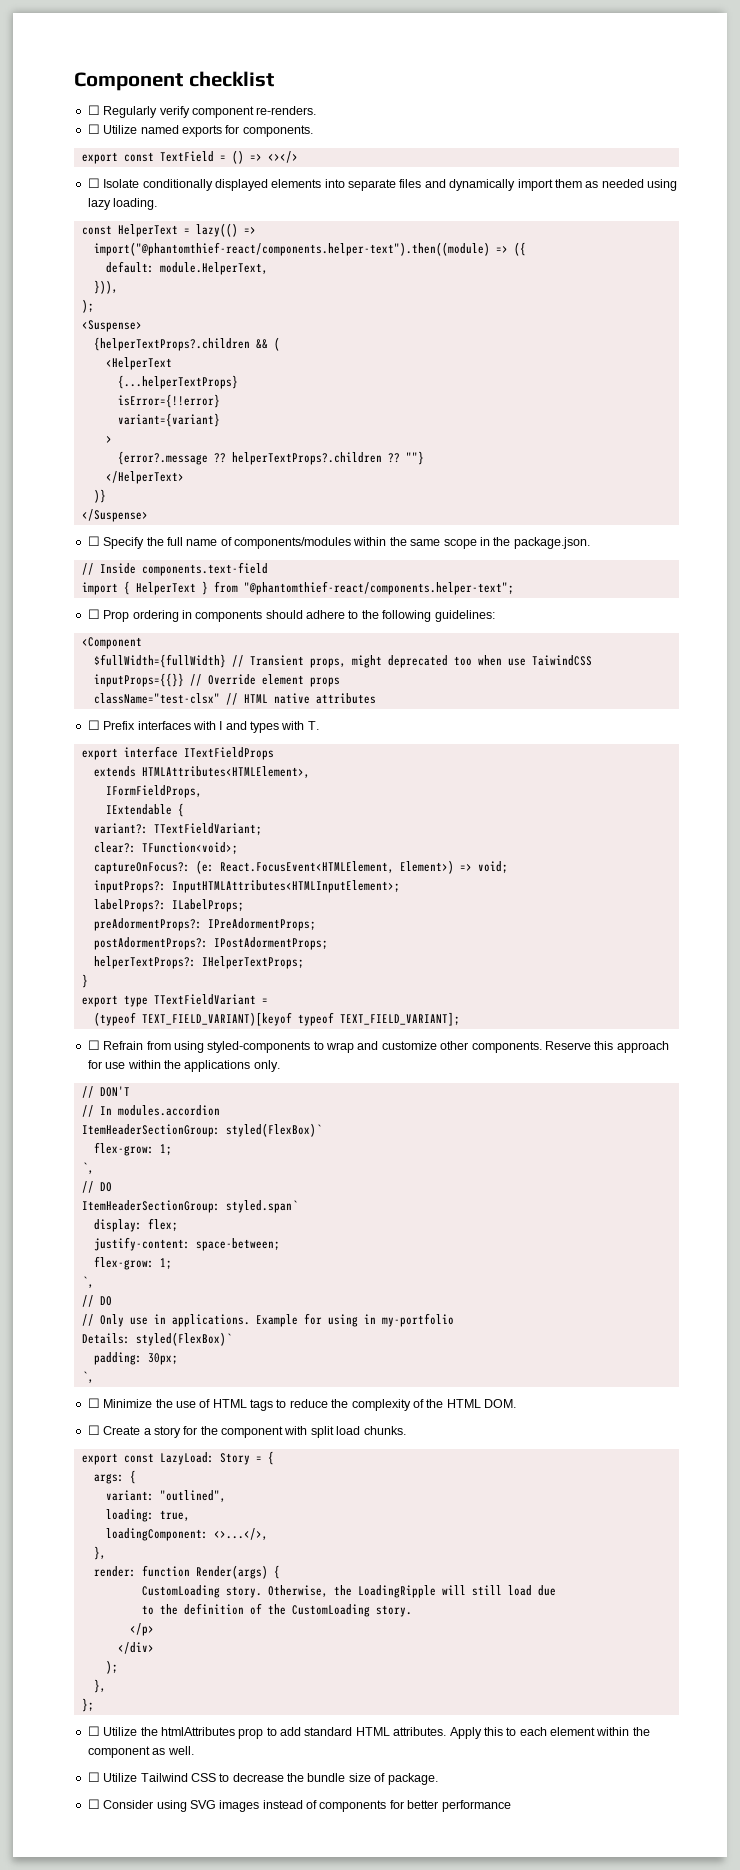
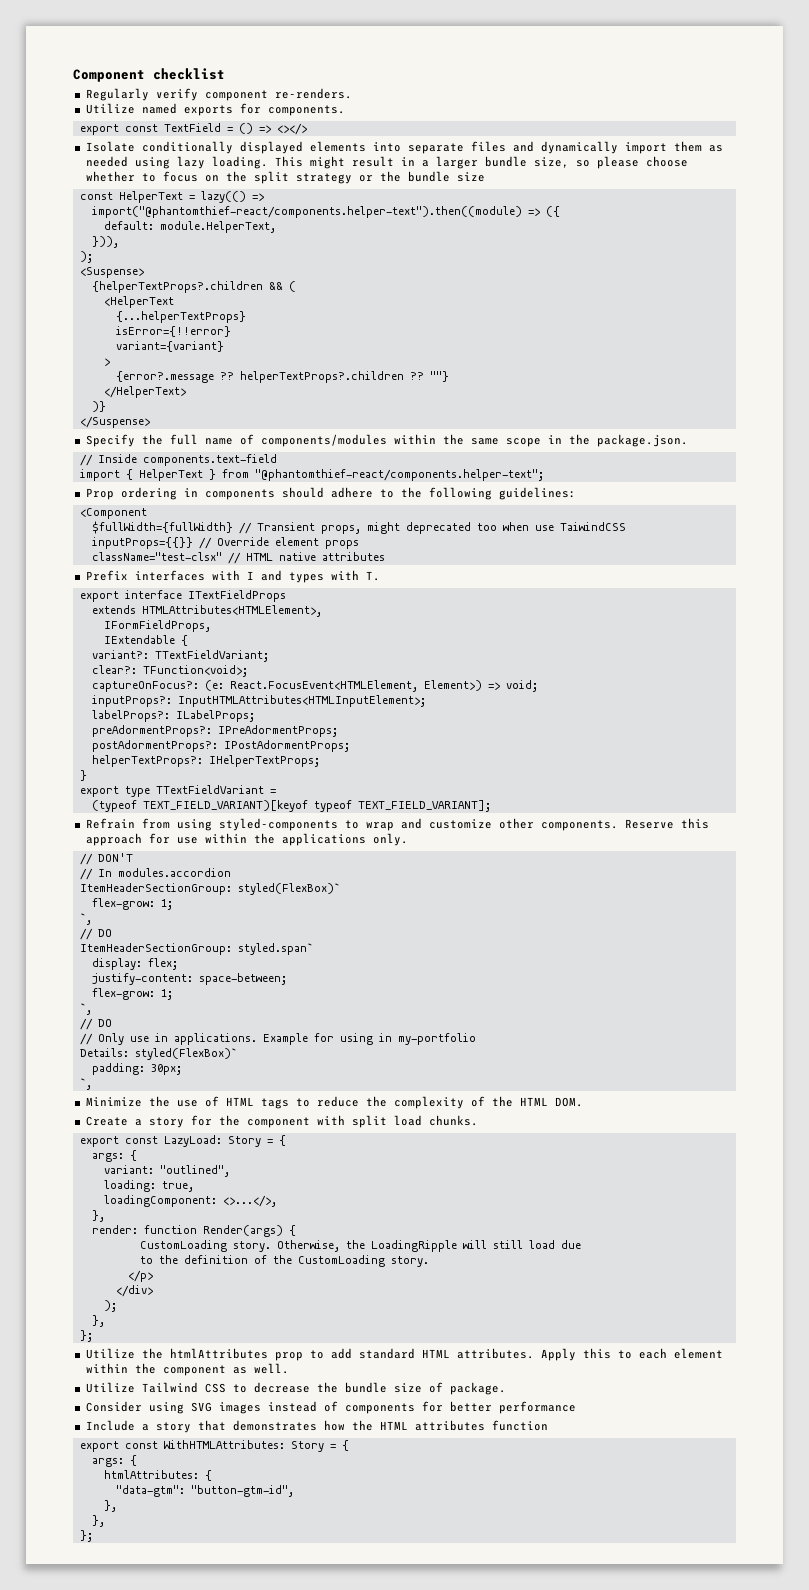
[87,105,100,115] ☐ -> (225, 74) none
[87,124,100,134] ☐ -> (352, 93) none
[87,178,100,188] ☐ -> (307, 129) none
(158, 204) none -> [274,156,688,169] [85,171,485,184] This might result in a larger bundle size, so please choose whether to focus on the split strategy or the bundle size
[87,536,100,546] ☐ -> (150, 422) none
[87,609,100,619] ☐ -> (544, 475) none
[87,720,100,730] ☐ -> (385, 556) none
[87,1040,100,1050] ☐ -> (491, 806) none
[87,1398,100,1408] ☐ -> (92, 1084) none
[87,1425,100,1435] ☐ -> (583, 1102) none
[87,1726,100,1736] ☐ -> (93, 1336) none
[87,1772,100,1782] ☐ -> (289, 1368) none
[87,1799,100,1809] ☐ -> (506, 1388) none
(511, 1806) none -> [85,1420,548,1433] [79,1440,349,1452] [91,1455,137,1467] [103,1470,212,1481] [115,1485,294,1497] [103,1500,117,1512] [91,1515,105,1527] [79,1530,93,1542] // Include a story that demonstrates how the HTML attributes function // export const WithHTMLAttributes: Story = { // args: { // htmlAttributes: { // "data-gtm": "button-gtm-id", // }, // }, // };

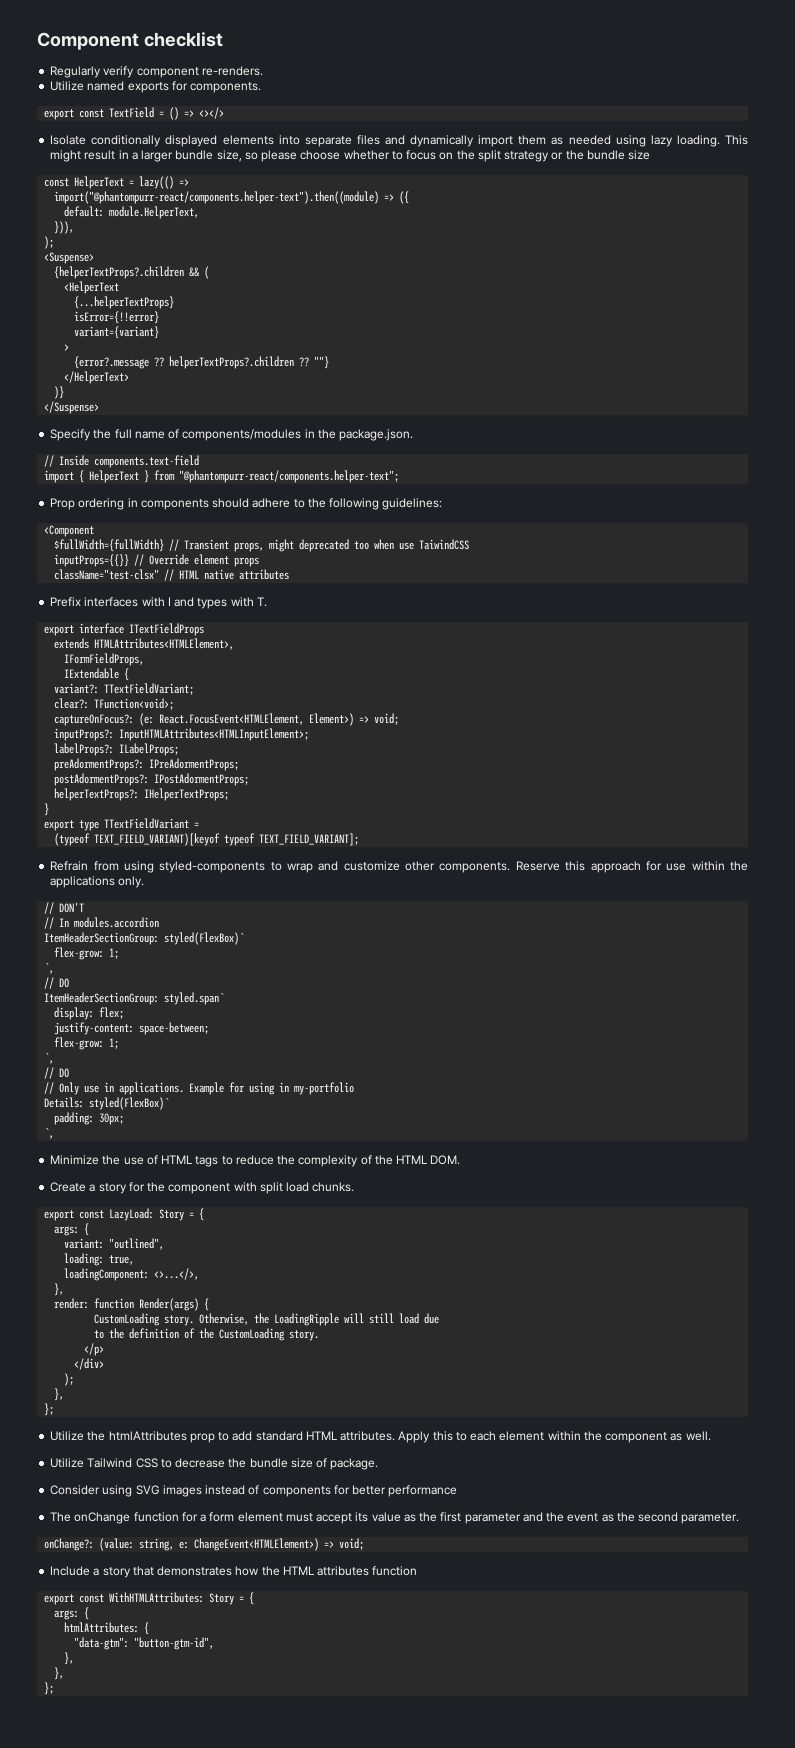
[91,206,522,218] import("@phantomthief-react/components.helper-text").then((module) -> [54,191,380,204] import("@phantompurr-react/components.helper-text").then((module)
[393,434,541,447] within the same scope -> (302, 435) none
[254,469,544,481] "@phantomthief-react/components.helper-text"; -> [179,470,400,483] "@phantompurr-react/components.helper-text";
(576, 1407) none -> [50,1512,740,1524] [44,1538,365,1551] // The onChange function for a form element must accept its value as the first parameter and the event as the second parameter. // onChange?: (value: string, e: ChangeEvent<HTMLElement>) => void;

